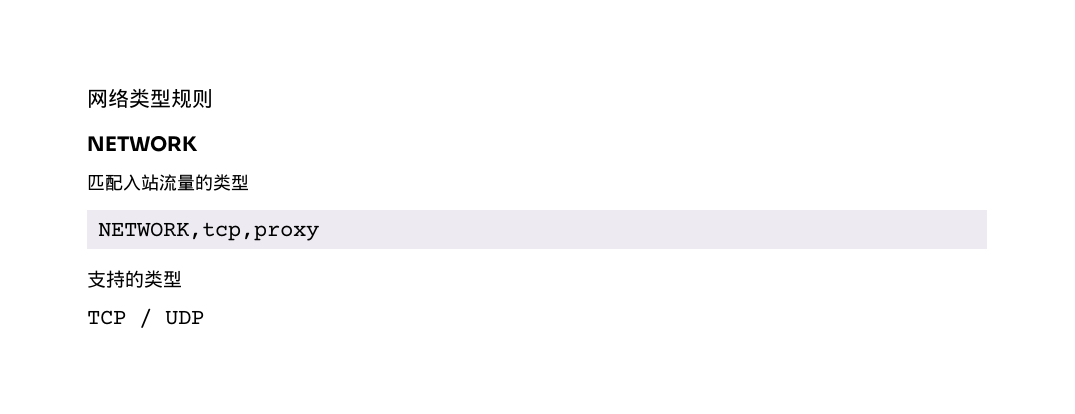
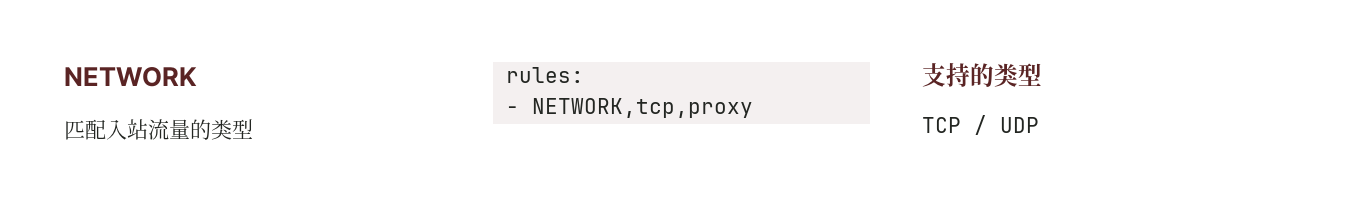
[87,88,213,108] 网络类型规则 // -> (64, 77) none
(249, 182) none -> [505,67,584,83] [505,106,519,114] rules: // -

